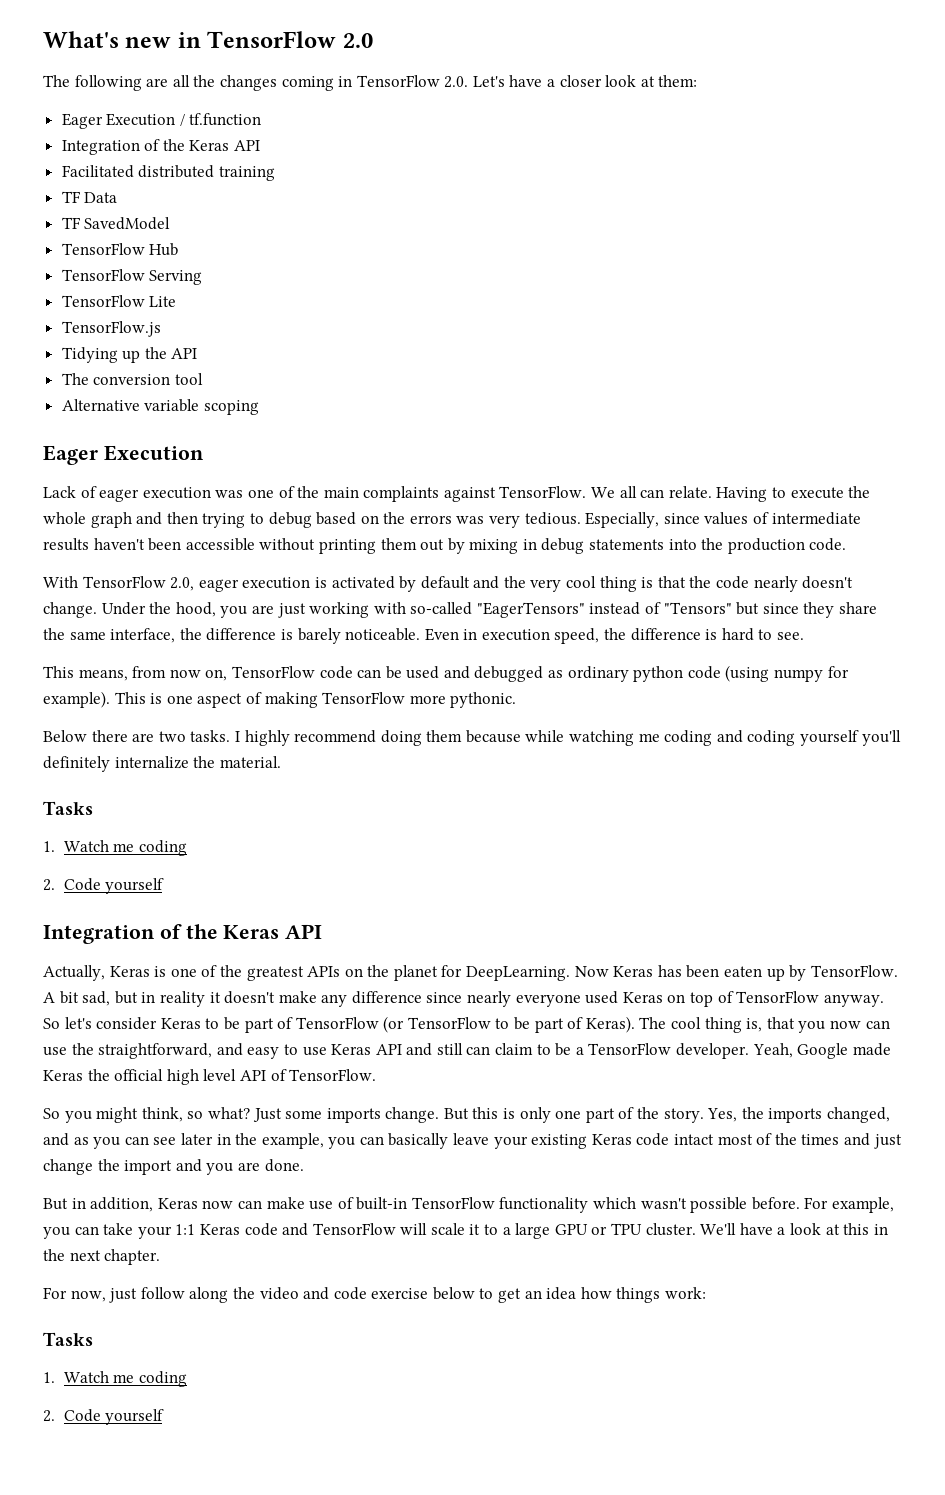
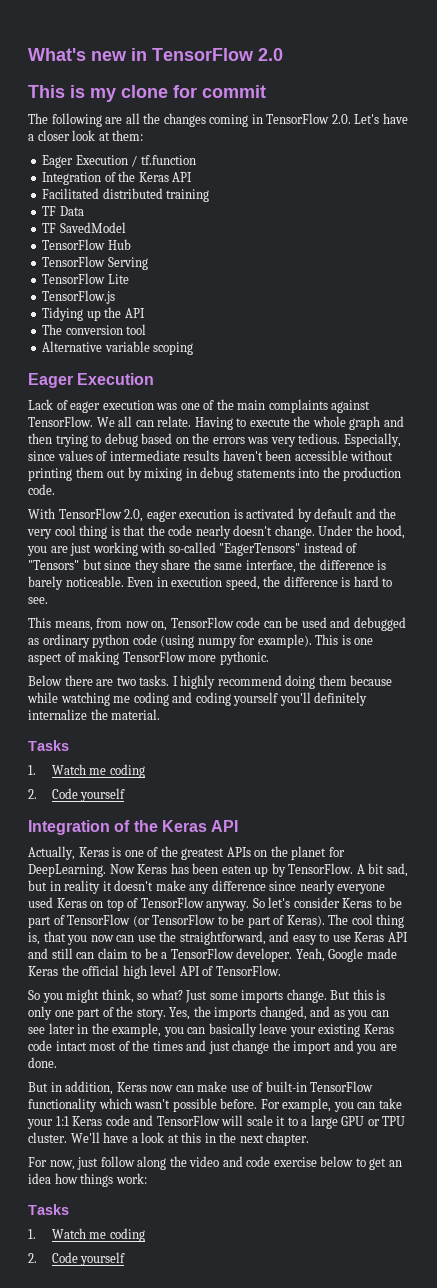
(373, 40) none -> [28,85,266,102] // This is my clone for commit

